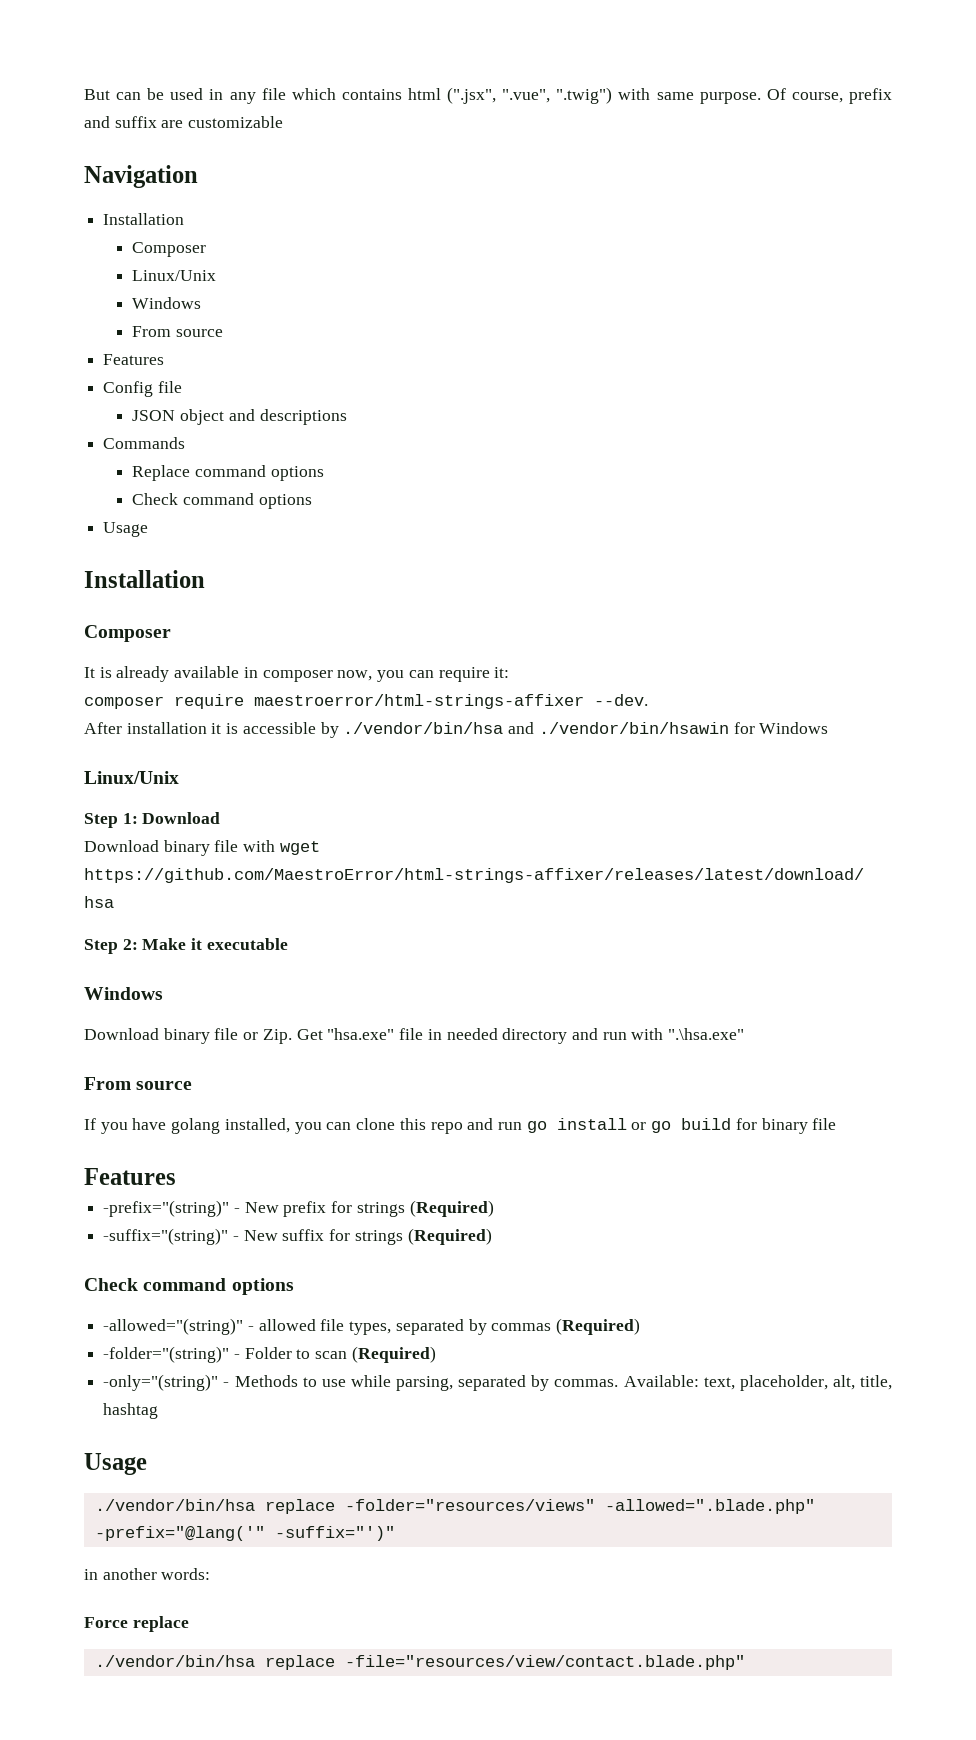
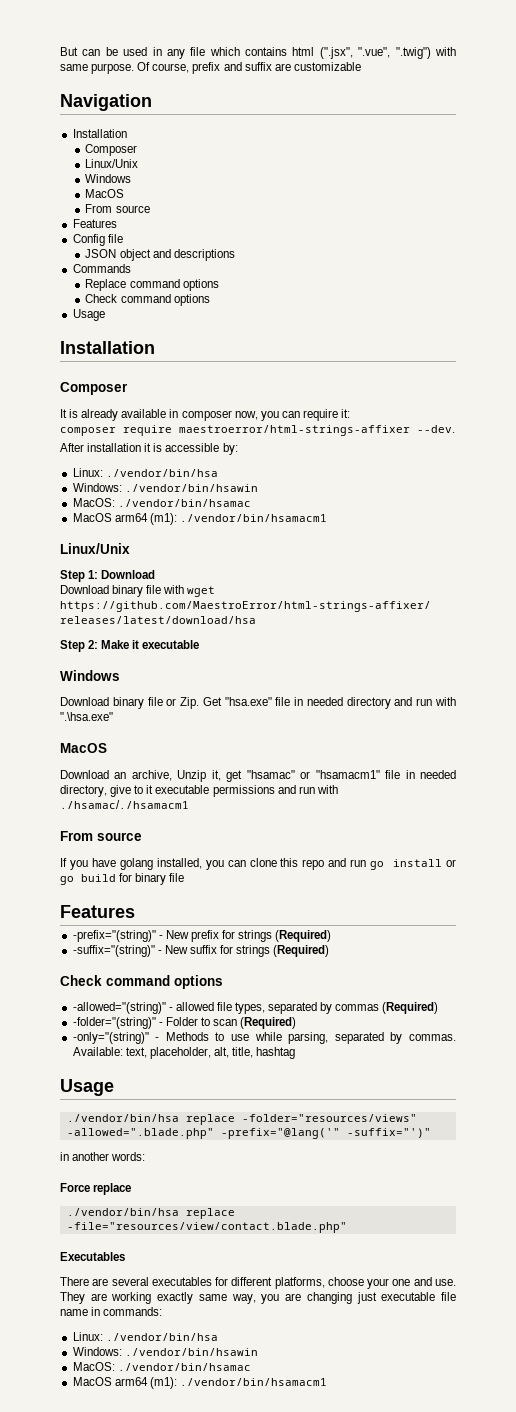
(202, 303) none -> [85,189,125,198] // MacOS
[320,722,829,738] by ./vendor/bin/hsa and ./vendor/bin/hsawin for Windows -> [222,443,238,455] [72,468,218,477] [72,483,258,492] [72,498,251,507] [72,513,327,525] by: // Linux: ./vendor/bin/hsa // Windows: ./vendor/bin/hsawin // MacOS: ./vendor/bin/hsamac // MacOS arm64 (m1): ./vendor/bin/hsamacm1
(745, 1034) none -> [60,743,107,753] [60,770,456,782] [60,785,338,797] [60,800,189,809] // MacOS // Download an archive, Unzip it, get "hsamac" or "hsamacm1" file in needed directory, give to it executable permissions and run with ./hsamac/./hsamacm1
(745, 1662) none -> [60,1252,125,1261] [60,1277,456,1289] [60,1292,456,1304] [60,1307,163,1316] [72,1332,218,1341] [72,1347,258,1356] [72,1362,251,1371] [72,1377,327,1389] // Executables // There are several executables for different platforms, choose your one and use. They are working exactly same way, you are changing just executable file name in commands: // Linux: ./vendor/bin/hsa // Windows: ./vendor/bin/hsawin // MacOS: ./vendor/bin/hsamac // MacOS arm64 (m1): ./vendor/bin/hsamacm1

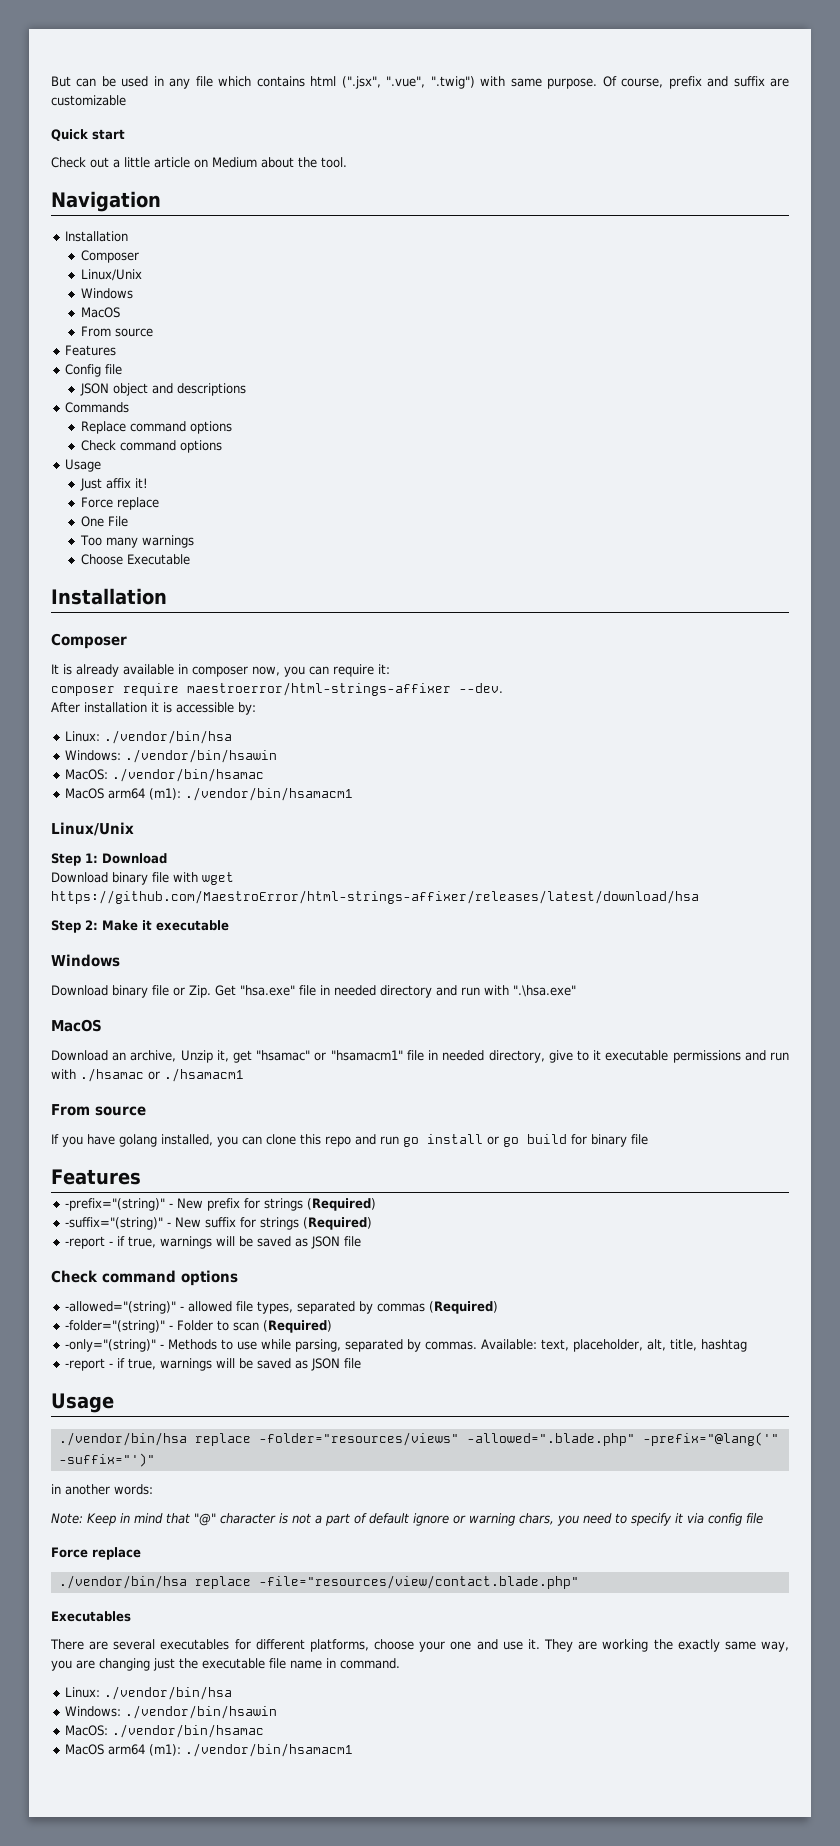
(361, 66) none -> [51,129,125,141] [51,157,347,168] // Quick start // Check out a little article on Medium about the tool.
(105, 315) none -> [79,478,148,491] [80,497,159,510] [80,516,128,527] [79,535,194,548] [80,554,190,565] // Just affix it! // Force replace // One File // Too many warnings // Choose Executable
[60,800,189,809] ./hsamac/./hsamacm1 -> [80,1068,244,1082] ./hsamac or ./hsamacm1
(330, 951) none -> [64,1236,361,1249] // -report - if true, warnings will be saved as JSON file
(296, 1053) none -> [64,1358,361,1371] // -report - if true, warnings will be saved as JSON file
(146, 1156) none -> [51,1513,763,1526] // Note: Keep in mind that "@" character is not a part of default ignore or warning chars, you need to specify it via config file
[434,1279,456,1286] use. -> [502,1639,540,1650] use it.
(152, 1298) none -> [653,1639,673,1650] the
(377, 1298) none -> [179,1658,198,1669] the
[103,1307,163,1316] commands: -> [340,1658,400,1669] command.

